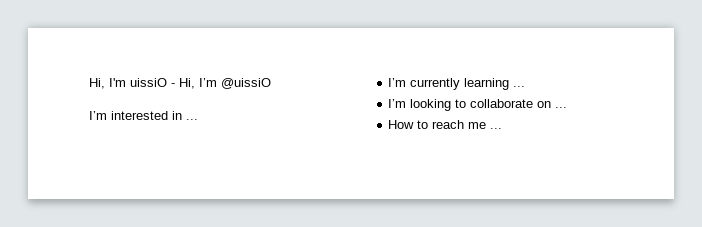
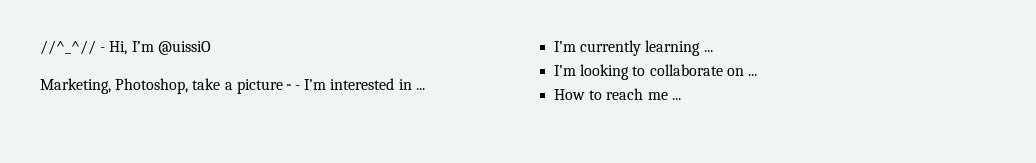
[89,78,167,89] Hi, I'm uissiO -> [40,40,96,55] //^_^//
(271, 83) none -> [40,78,301,94] Marketing, Photoshop, take a picture ·· -

